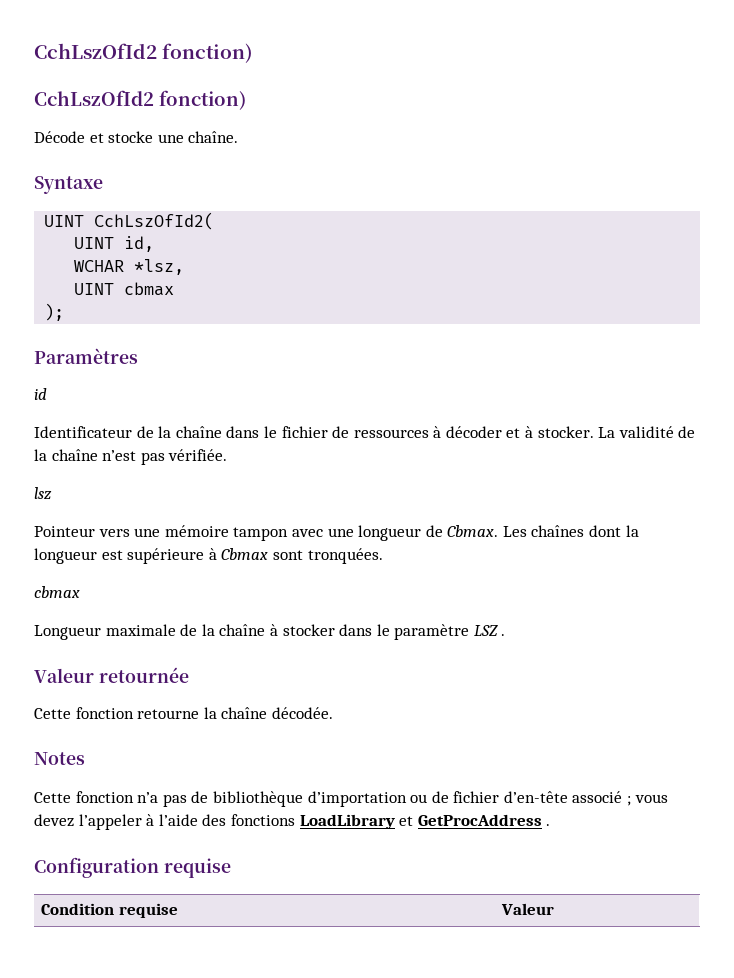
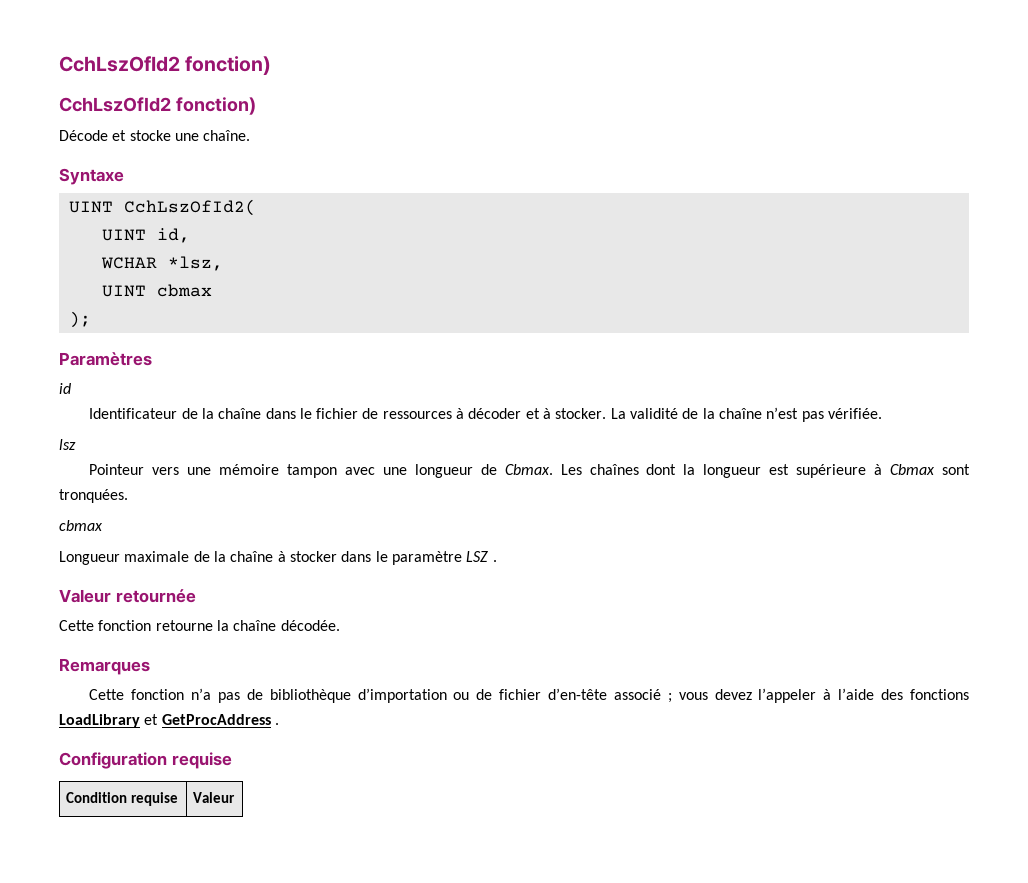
[34,752,85,765] Notes -> [59,658,150,675] Remarques

